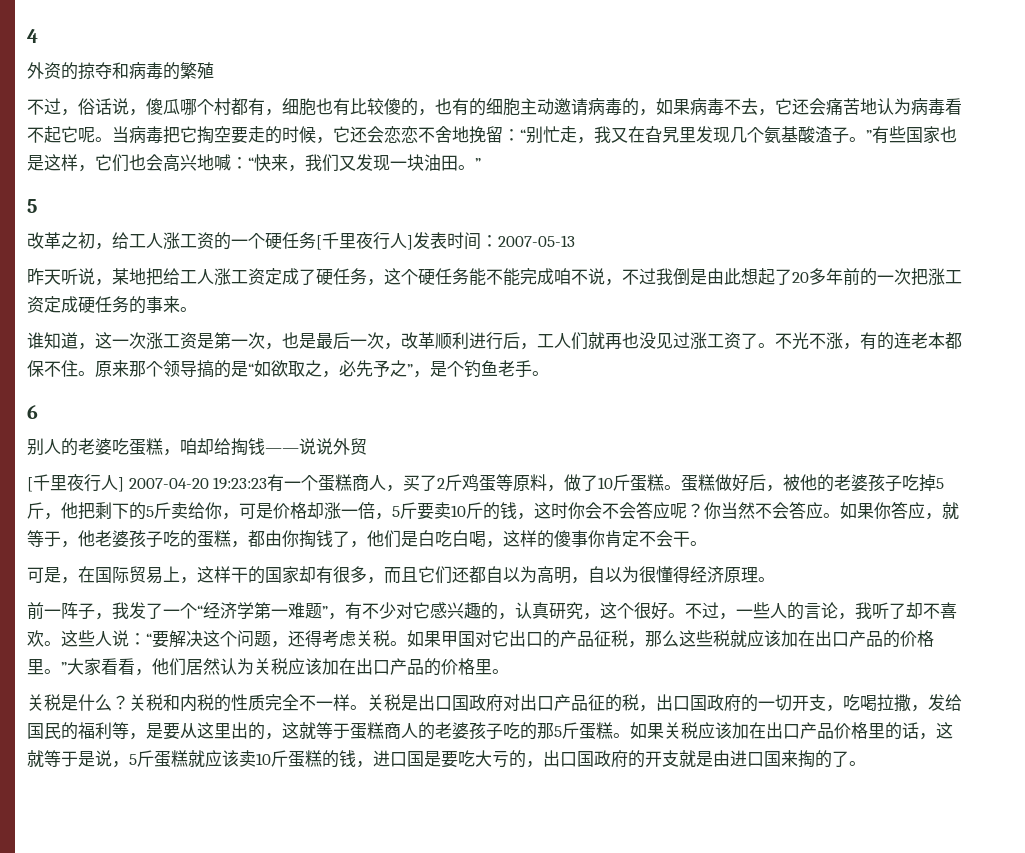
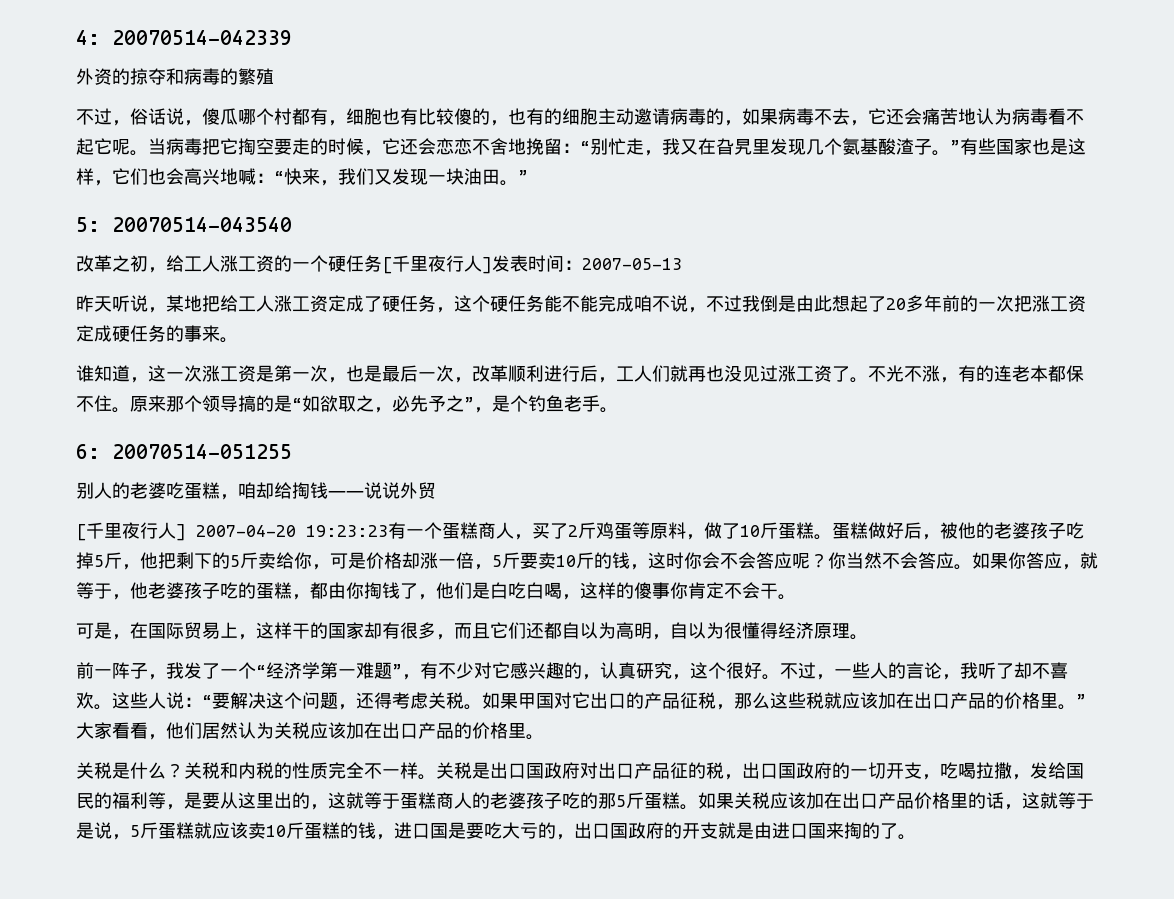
[27,29,38,43] 4 -> [76,30,292,45] 4: 20070514-042339
[27,199,37,213] 5 -> [76,217,292,232] 5: 20070514-043540
[27,405,38,419] 6 -> [76,444,292,459] 6: 20070514-051255

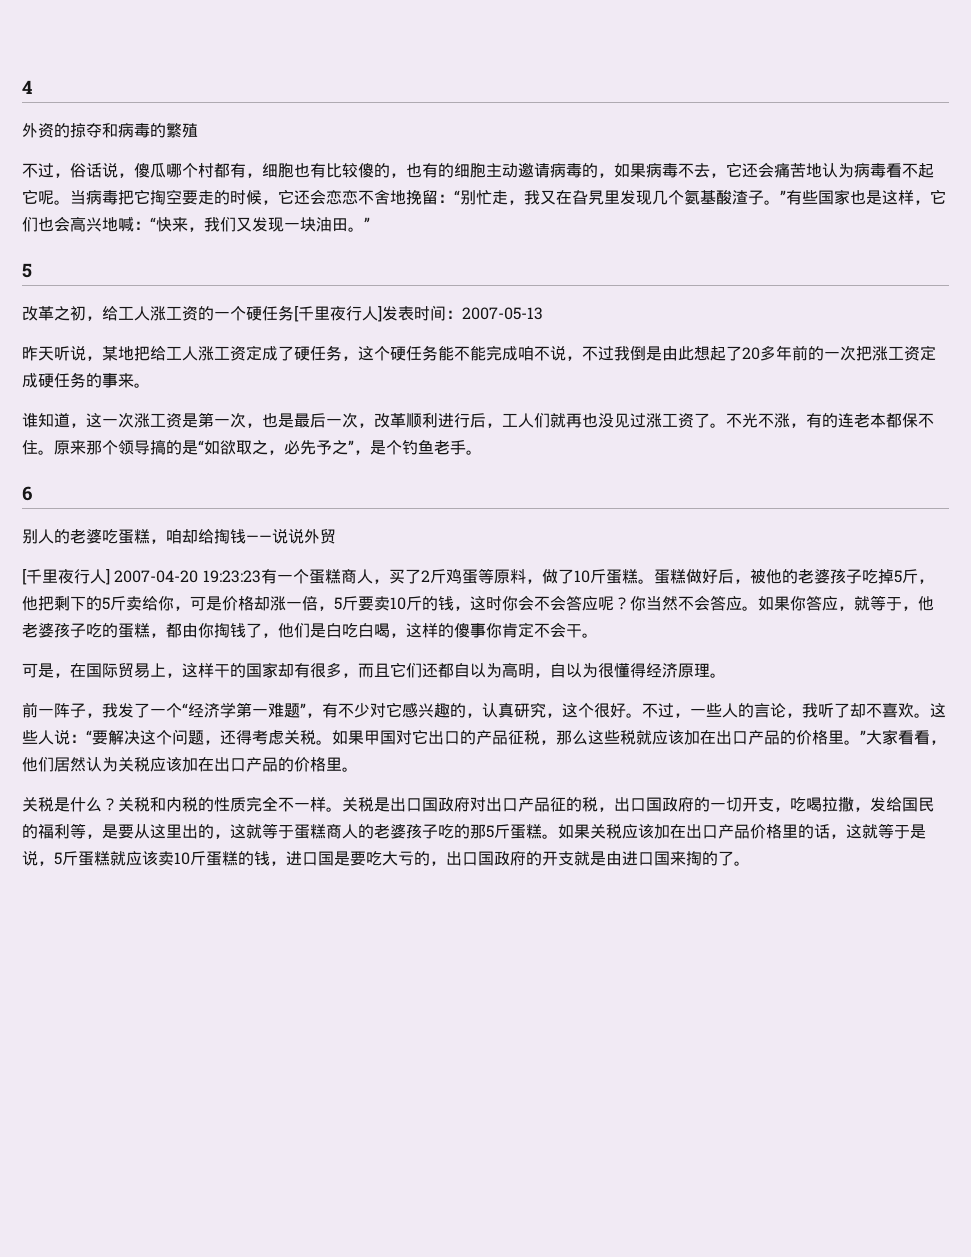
[76,30,292,45] 4: 20070514-042339 -> [22,80,32,94] 4
[76,217,292,232] 5: 20070514-043540 -> [22,263,32,278] 5
[76,444,292,459] 6: 20070514-051255 -> [22,486,32,501] 6

